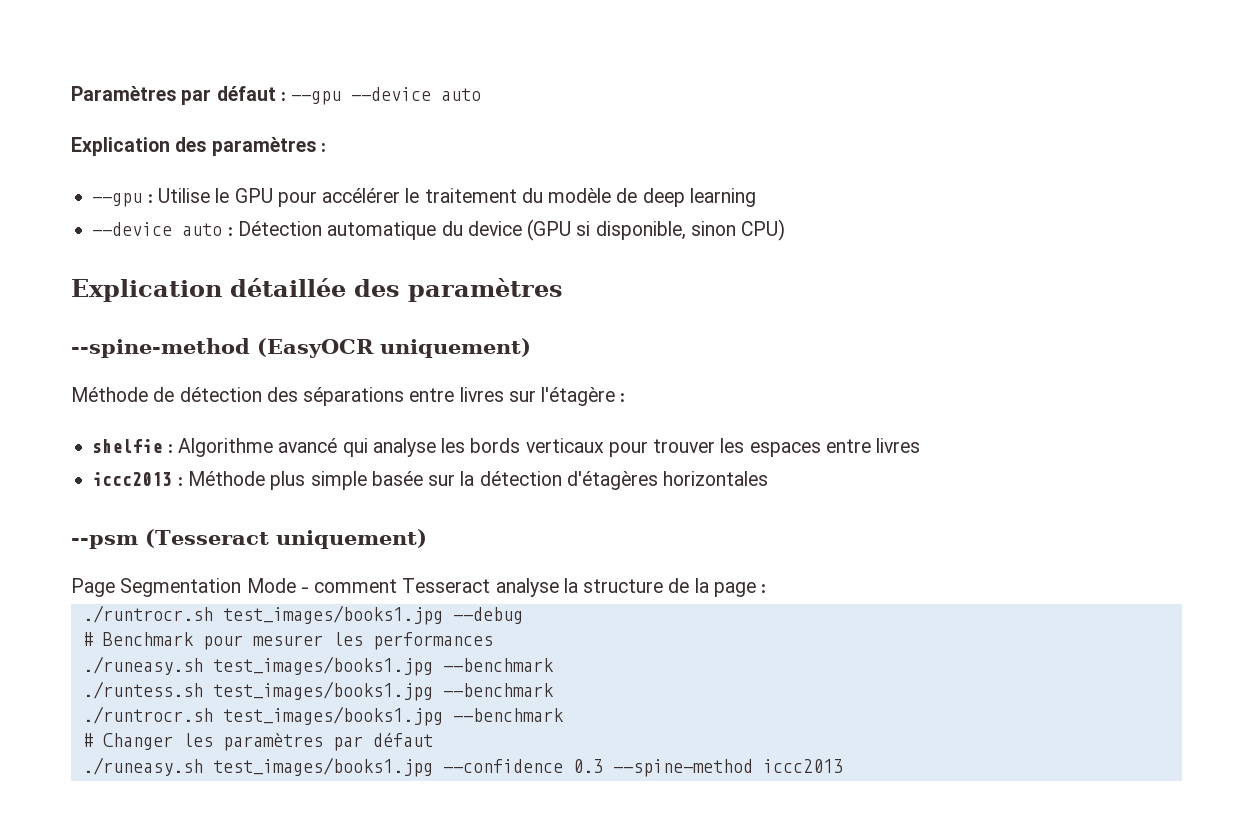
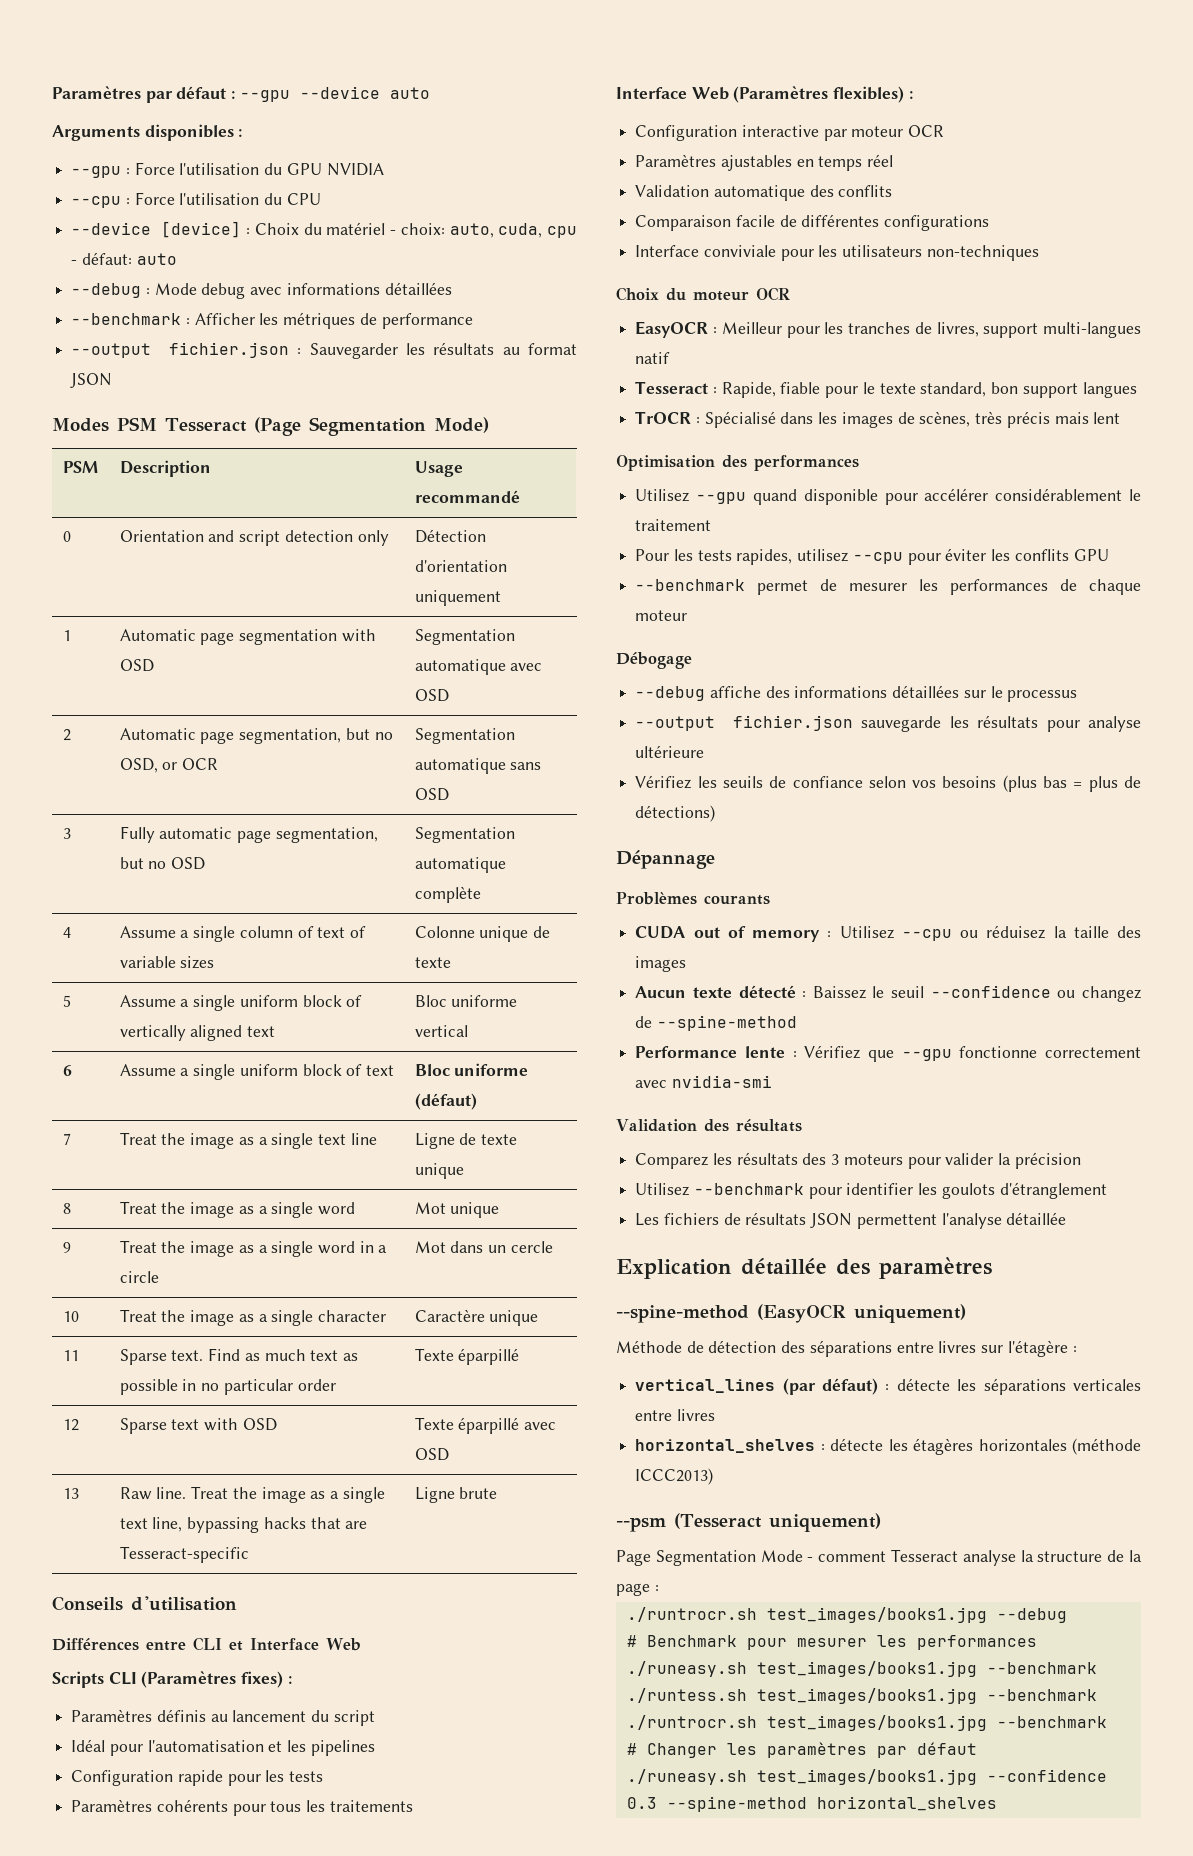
[71,137,316,156] Explication des paramètres -> [52,124,234,141] Arguments disponibles
[157,188,273,203] Utilise le GPU -> [134,162,384,176] [71,192,321,208] [71,221,577,238] [71,252,177,265] [71,282,452,299] [71,312,473,329] [71,342,577,359] [70,373,113,388] [52,417,489,436] [62,461,98,473] [119,460,211,477] [414,461,463,477] [414,490,520,503] [62,531,71,542] [119,530,389,546] [414,529,486,543] [414,560,507,572] [414,590,501,606] [62,630,71,641] [119,629,376,645] [119,659,154,672] [414,629,515,645] [414,659,543,675] [414,689,449,702] [62,729,71,741] [119,728,393,744] [119,758,219,773] [414,728,515,744] [414,758,542,774] [414,788,449,801] [62,828,71,839] [119,826,378,843] [119,857,206,870] [414,827,515,843] [414,857,506,873] [414,886,481,903] [62,927,71,938] [119,926,366,942] [119,956,215,969] [414,926,551,942] [414,957,451,968] [62,995,71,1007] [119,995,363,1011] [119,1025,276,1041] [414,995,518,1007] [414,1025,468,1037] [62,1065,72,1076] [119,1064,394,1080] [414,1063,529,1076] [414,1093,477,1110] [62,1133,71,1145] [119,1132,377,1149] [414,1133,518,1149] [414,1163,464,1179] [62,1203,71,1214] [119,1201,355,1218] [414,1202,500,1218] [62,1242,71,1253] [119,1240,388,1257] [119,1271,159,1283] [414,1241,553,1253] [62,1311,79,1322] [119,1309,386,1326] [414,1309,539,1326] [62,1350,79,1361] [119,1348,358,1365] [119,1379,336,1395] [414,1348,520,1365] [62,1419,79,1431] [119,1418,277,1434] [414,1417,557,1434] [414,1448,449,1461] [62,1488,79,1499] [119,1486,385,1503] [119,1517,368,1533] [119,1546,249,1563] [414,1487,498,1503] [52,1596,237,1611] [52,1637,361,1651] [52,1671,292,1688] [71,1709,375,1726] [71,1739,375,1756] [71,1770,324,1786] [71,1799,413,1816] [616,86,913,103] [635,125,945,141] [635,154,894,171] [635,185,893,201] [635,214,990,231] [635,245,1039,261] [616,287,790,301] [635,321,1141,338] [635,352,671,364] [635,381,1137,398] [635,411,1121,428] [616,455,859,471] [635,489,878,505] Force l'utilisation du GPU NVIDIA // --cpu : Force l'utilisation du CPU // --device [device] : Choix du matériel - choix: auto, cuda, cpu - défaut: auto // --debug : Mode debug avec informations détaillées // --benchmark : Afficher les métriques de performance // --output fichier.json : Sauvegarder les résultats au format JSON // Modes PSM Tesseract (Page Segmentation Mode) // PSM | Description | Usage recommandé // 0 | Orientation and script detection only | Détection d'orientation uniquement // 1 | Automatic page segmentation with OSD | Segmentation automatique avec OSD // 2 | Automatic page segmentation, but no OSD, or OCR | Segmentation automatique sans OSD // 3 | Fully automatic page segmentation, but no OSD | Segmentation automatique complète // 4 | Assume a single column of text of variable sizes | Colonne unique de texte // 5 | Assume a single uniform block of vertically aligned text | Bloc uniforme vertical // 6 | Assume a single uniform block of text | Bloc uniforme (défaut) // 7 | Treat the image as a single text line | Ligne de texte unique // 8 | Treat the image as a single word | Mot unique // 9 | Treat the image as a single word in a circle | Mot dans un cercle // 10 | Treat the image as a single character | Caractère unique // 11 | Sparse text. Find as much text as possible in no particular order | Texte éparpillé // 12 | Sparse text with OSD | Texte éparpillé avec OSD // 13 | Raw line. Treat the image as a single text line, bypassing hacks that are Tesseract-specific | Ligne brute // Conseils d'utilisation // Différences entre CLI et Interface Web // Scripts CLI (Paramètres fixes) : // Paramètres définis au lancement du script // Idéal pour l'automatisation et les pipelines // Configuration rapide pour les tests // Paramètres cohérents pour tous les traitements // Interface Web (Paramètres flexibles) : // Configuration interactive par moteur OCR // Paramètres ajustables en temps réel // Validation automatique des conflits // Comparaison facile de différentes configurations // Interface conviviale pour les utilisateurs non-techniques // Choix du moteur OCR // EasyOCR : Meilleur pour les tranches de livres, support multi-langues natif // Tesseract : Rapide, fiable pour le texte standard, bon support langues // TrOCR : Spécialisé dans les images de scènes, très précis mais lent // Optimisation des performances // Utilisez --gpu quand disponible
(401, 195) none -> [995,488,1123,501] considérablement
[521,188,756,207] [92,219,786,241] du modèle de deep learning // --device auto : Détection automatique du device (GPU si disponible, sinon CPU) -> [635,548,1109,565] [635,579,1141,595] [635,610,688,621] [616,652,692,669] [635,685,1078,702] [635,715,1141,732] [635,745,705,758] [635,775,1141,792] [635,805,716,822] [616,850,715,869] [616,892,770,905] [635,925,1141,942] [635,956,687,972] [635,985,1141,1002] [635,1015,797,1031] [635,1045,1141,1062] [635,1075,772,1088] [616,1119,802,1132] [635,1152,1081,1169] [635,1182,1107,1199] [635,1212,1067,1229] // Pour les tests rapides, utilisez --cpu pour éviter les conflits GPU // --benchmark permet de mesurer les performances de chaque moteur // Débogage // --debug affiche des informations détaillées sur le processus // --output fichier.json sauvegarde les résultats pour analyse ultérieure // Vérifiez les seuils de confiance selon vos besoins (plus bas = plus de détections) // Dépannage // Problèmes courants // CUDA out of memory : Utilisez --cpu ou réduisez la taille des images // Aucun texte détecté : Baissez le seuil --confidence ou changez de --spine-method // Performance lente : Vérifiez que --gpu fonctionne correctement avec nvidia-smi // Validation des résultats // Comparez les résultats des 3 moteurs pour valider la précision // Utilisez --benchmark pour identifier les goulots d'étranglement // Les fichiers de résultats JSON permettent l'analyse détaillée
[92,438,921,457] [92,471,658,490] shelfie : Algorithme avancé qui analyse les bords verticaux pour trouver les espaces entre livres // iccc2013 : Méthode plus simple basée sur la détection d'étagères -> [635,1378,1141,1395] [635,1409,715,1421] [635,1438,974,1455] vertical_lines (par défaut) : détecte les séparations verticales entre livres // horizontal_shelves : détecte les étagères
(769, 478) none -> [1072,1438,1141,1455] [635,1468,714,1485] (méthode ICCC2013)
[762,759,843,773] iccc2013 -> [816,1796,997,1811] horizontal_shelves

